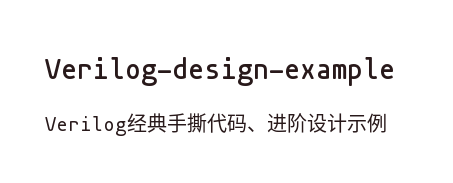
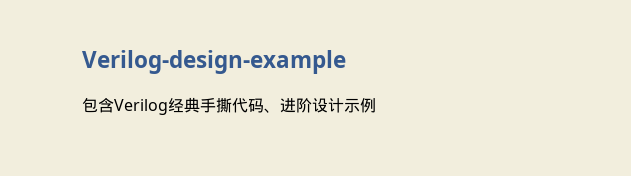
(395, 71) none -> [82,97,114,113] 包含

